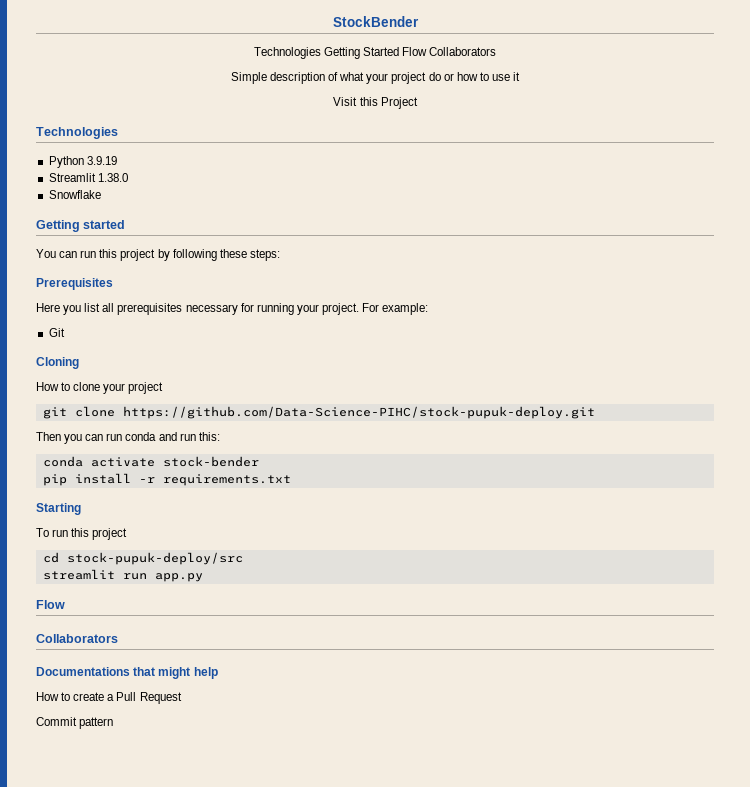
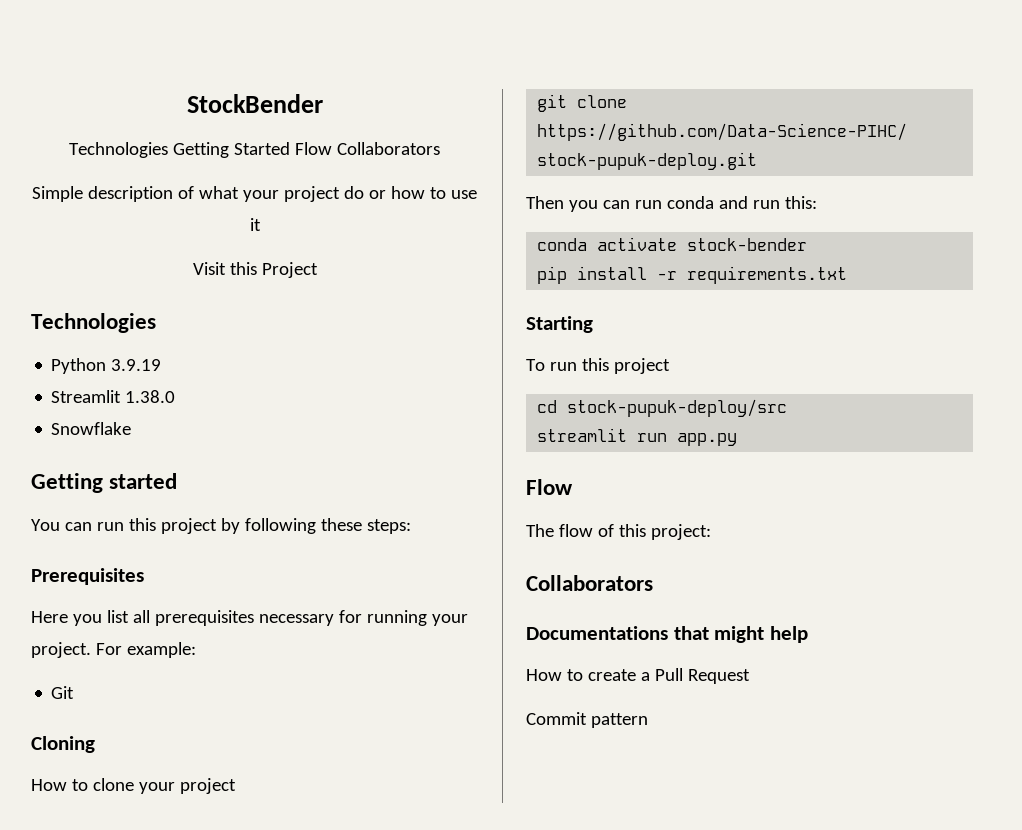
(65, 604) none -> [526,524,711,540] // The flow of this project:

